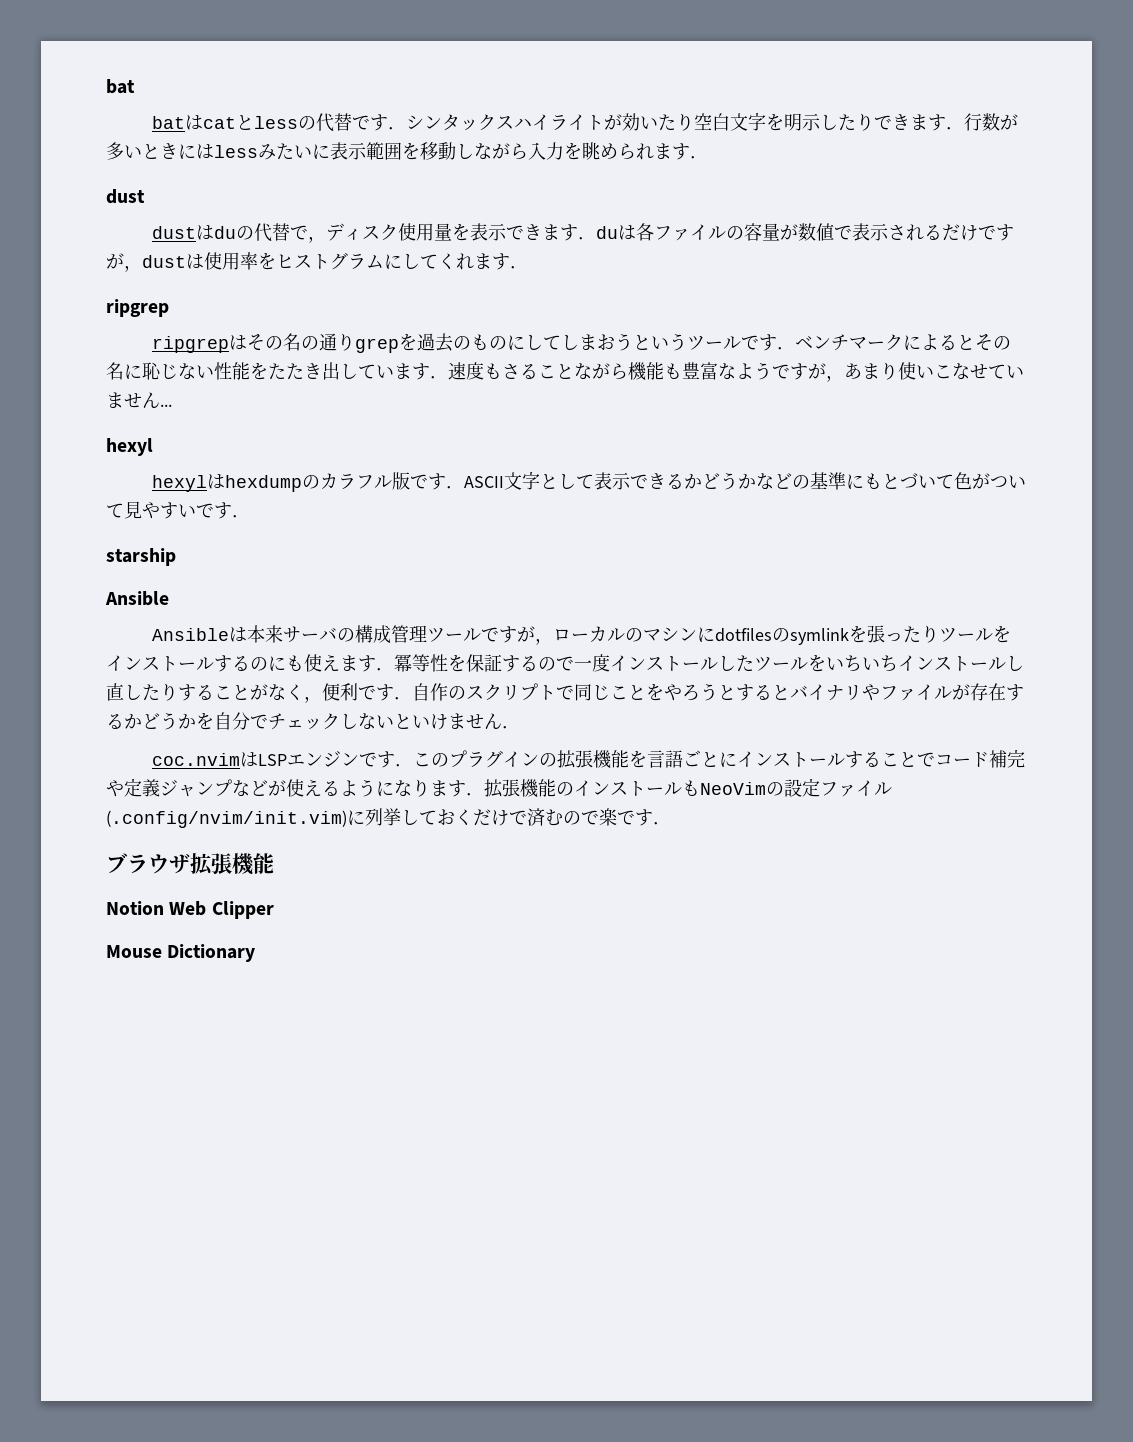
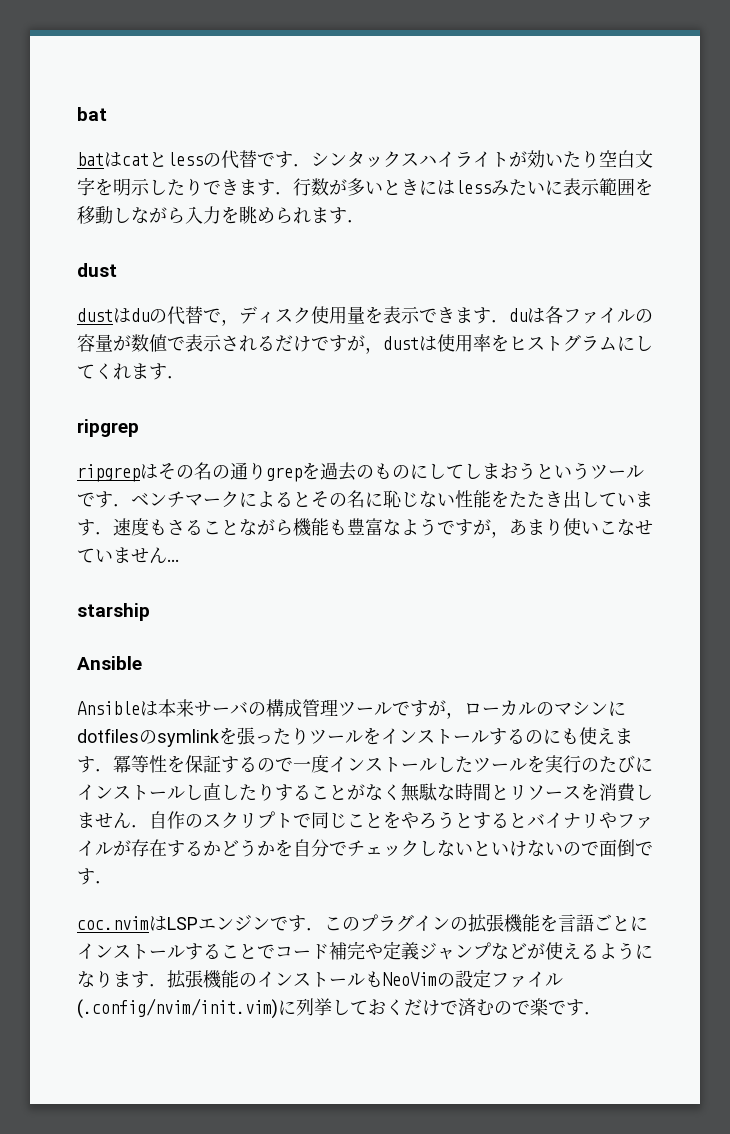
[106,438,153,456] [151,471,1026,492] [106,501,250,519] // hexyl // hexylはhexdumpのカラフル版です．ASCII文字として表示できるかどうかなどの基準にもとづいて色がついて見やすいです． -> (179, 560) none
[826,655,898,672] いちいち -> [545,755,653,773] 実行のたびに
[304,683,394,703] ，便利です -> [401,783,653,802] [77,812,131,828] 無駄な時間とリソースを消費しません
[448,713,502,729] ません -> [527,839,653,857] [77,868,95,885] ないので面倒です
[106,853,274,875] [106,901,274,919] [106,944,256,962] // ブラウザ拡張機能 // Notion Web Clipper // Mouse Dictionary -> (602, 1013) none

